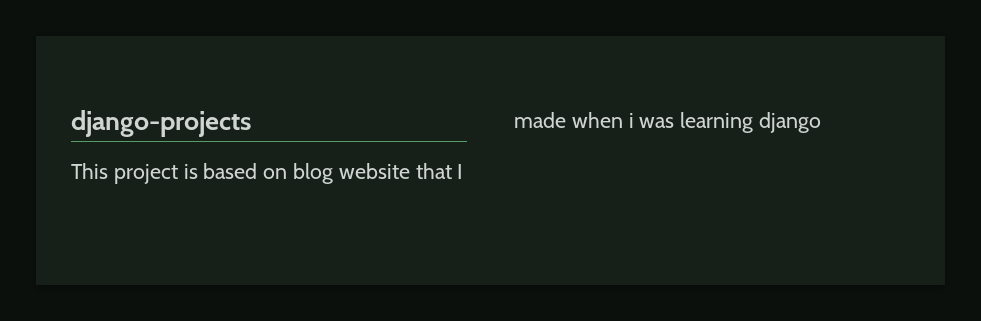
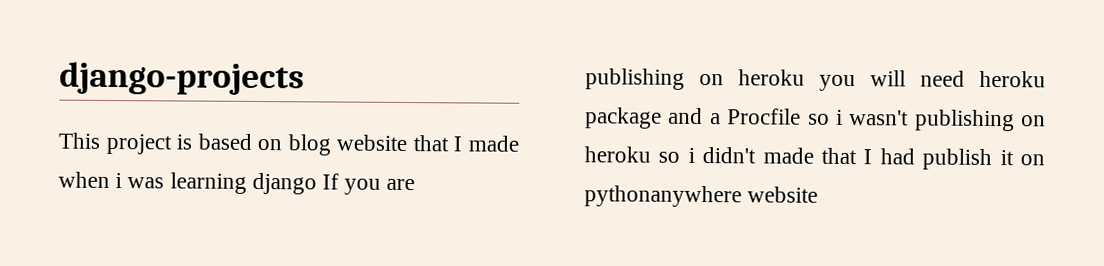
(822, 122) none -> [322,173,416,195] [585,68,1046,92] [585,107,1046,132] [584,146,1045,171] [584,185,819,208] If you are publishing on heroku you will need heroku package and a Procfile so i wasn't publishing on heroku so i didn't made that I had publish it on pythonanywhere website

